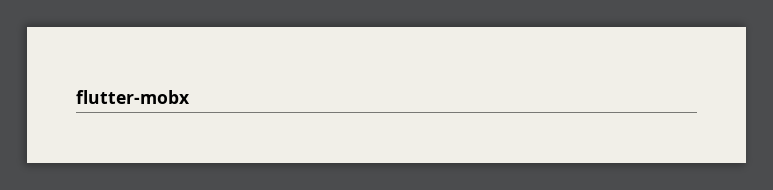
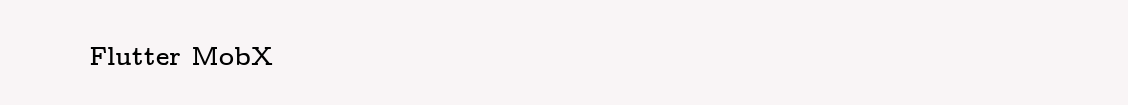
[76,90,190,104] flutter-mobx -> [89,46,273,65] Flutter MobX

